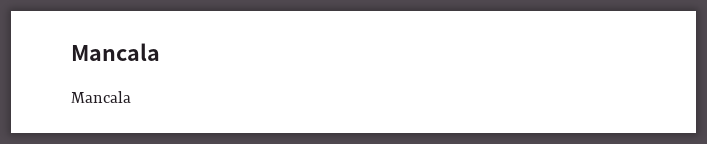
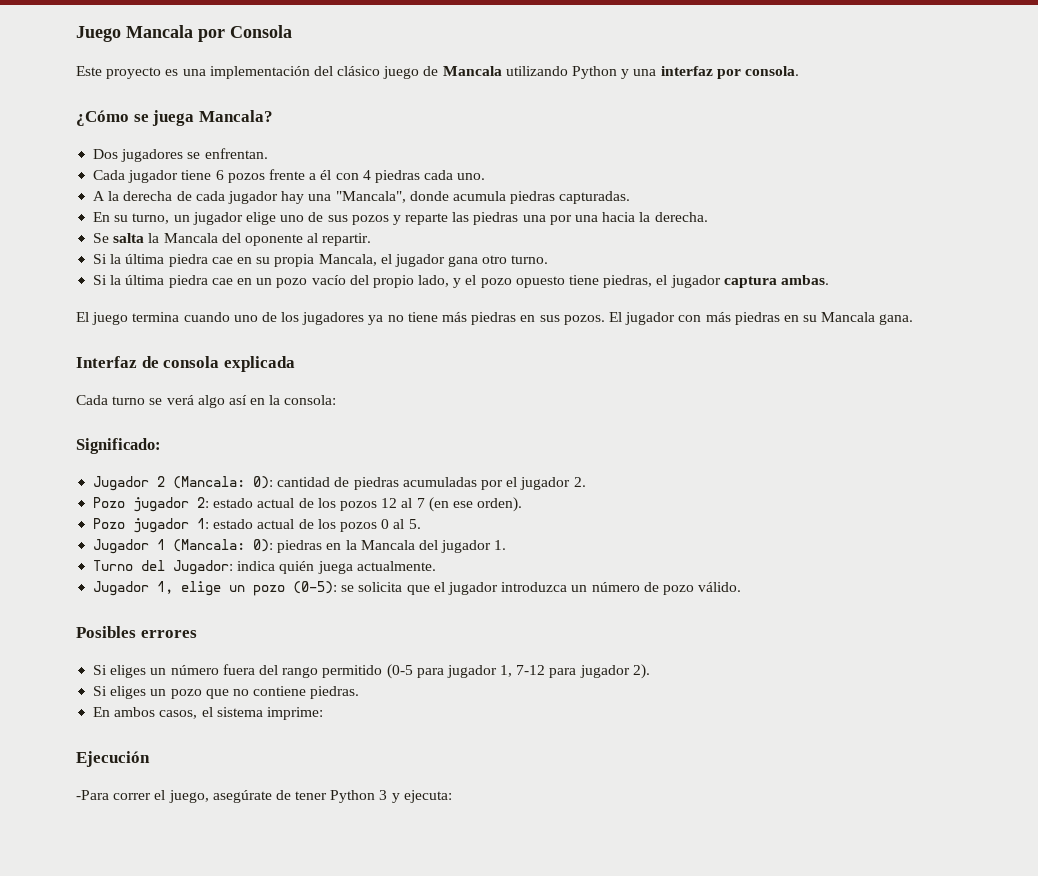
[71,43,160,61] [71,91,131,103] Mancala // Mancala -> [76,25,292,42] [76,66,799,79] [76,110,273,126] [93,148,268,162] [93,169,486,183] [93,191,631,204] [93,212,708,225] [93,233,372,246] [93,254,549,267] [93,275,829,288] [76,312,914,325] [76,356,295,372] [76,395,337,408] [76,438,161,454] [93,476,586,491] [93,497,523,512] [93,518,421,533] [93,539,507,554] [93,560,436,575] [93,581,742,596] [76,626,197,638] [93,664,650,679] [93,686,360,699] [93,707,323,720] [76,751,150,767] [76,790,452,803] Juego Mancala por Consola // Este proyecto es una implementación del clásico juego de Mancala utilizando Python y una interfaz por consola. // ¿Cómo se juega Mancala? // Dos jugadores se enfrentan. // Cada jugador tiene 6 pozos frente a él con 4 piedras cada uno. // A la derecha de cada jugador hay una "Mancala", donde acumula piedras capturadas. // En su turno, un jugador elige uno de sus pozos y reparte las piedras una por una hacia la derecha. // Se salta la Mancala del oponente al repartir. // Si la última piedra cae en su propia Mancala, el jugador gana otro turno. // Si la última piedra cae en un pozo vacío del propio lado, y el pozo opuesto tiene piedras, el jugador captura ambas. // El juego termina cuando uno de los jugadores ya no tiene más piedras en sus pozos. El jugador con más piedras en su Mancala gana. // Interfaz de consola explicada // Cada turno se verá algo así en la consola: // Significado: // Jugador 2 (Mancala: 0): cantidad de piedras acumuladas por el jugador 2. // Pozo jugador 2: estado actual de los pozos 12 al 7 (en ese orden). // Pozo jugador 1: estado actual de los pozos 0 al 5. // Jugador 1 (Mancala: 0): piedras en la Mancala del jugador 1. // Turno del Jugador: indica quién juega actualmente. // Jugador 1, elige un pozo (0-5): se solicita que el jugador introduzca un número de pozo válido. // Posibles errores // Si eliges un número fuera del rango permitido (0-5 para jugador 1, 7-12 para jugador 2). // Si eliges un pozo que no contiene piedras. // En ambos casos, el sistema imprime: // Ejecución // -Para correr el juego, asegúrate de tener Python 3 y ejecuta:

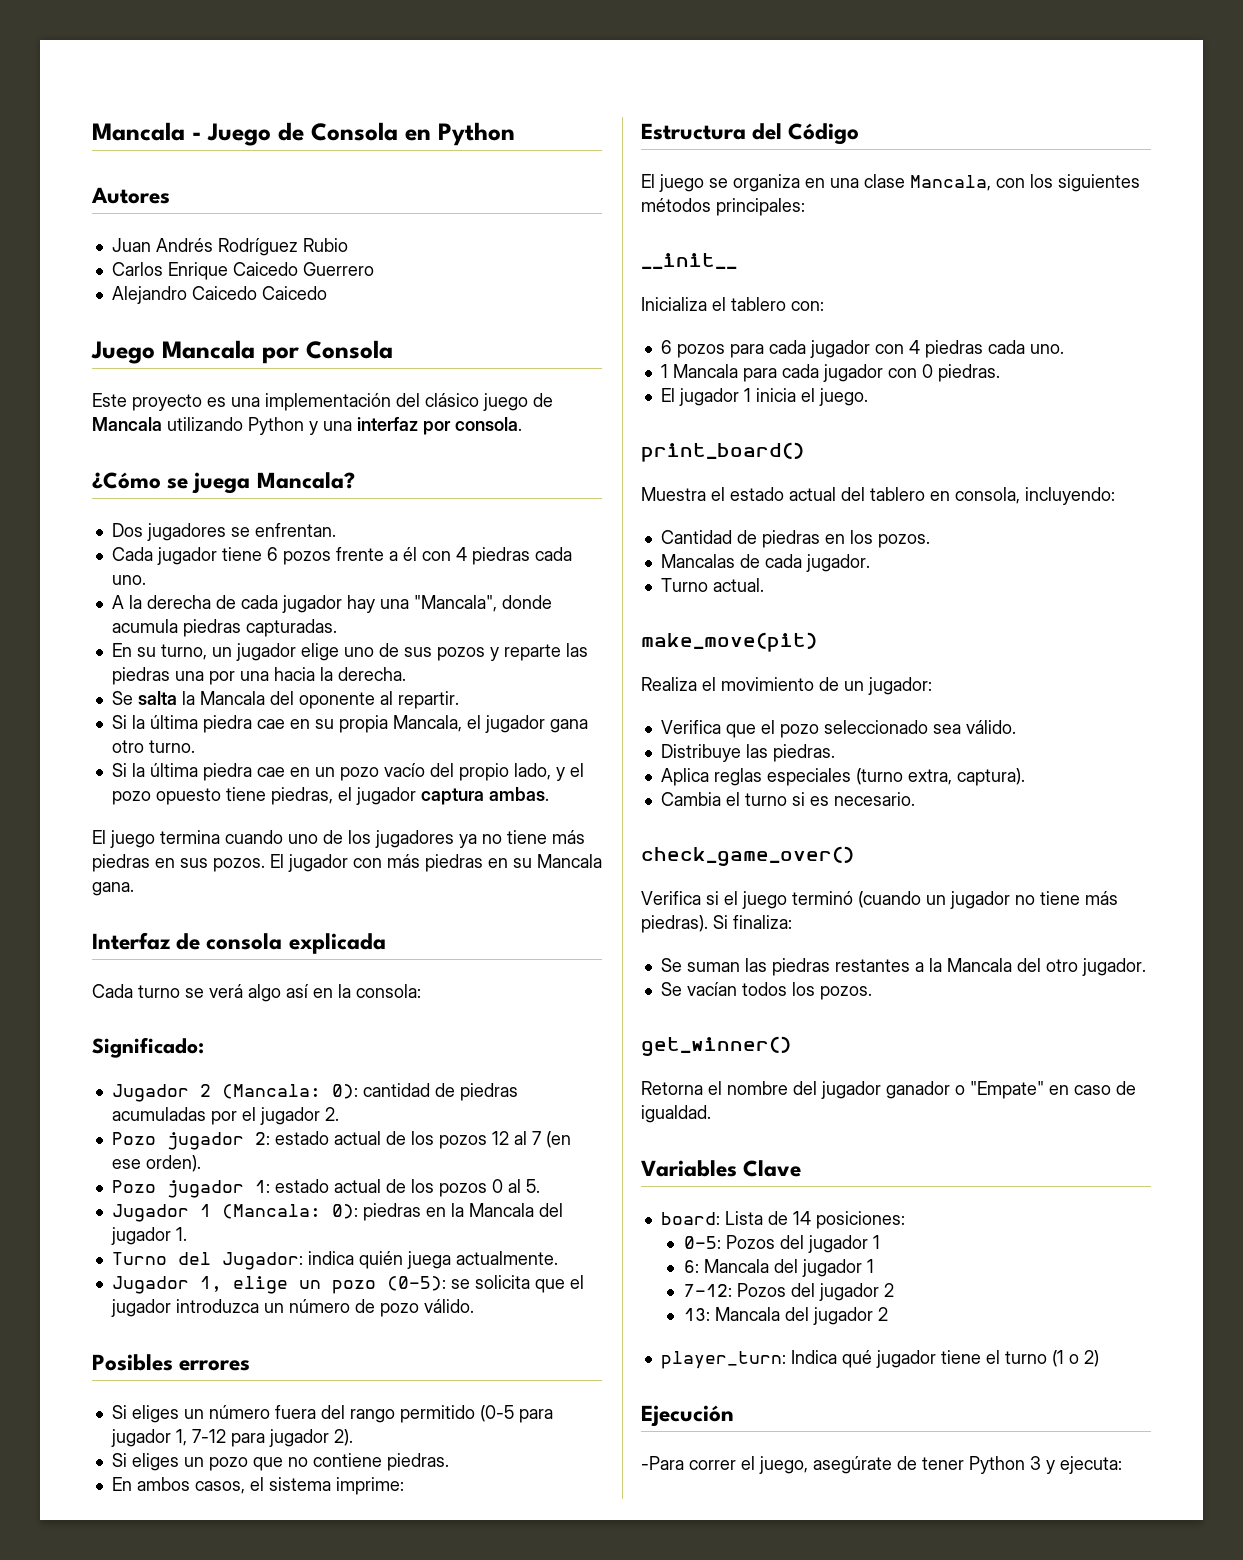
(76, 34) none -> [92,122,515,146] [91,187,170,204] [111,238,348,256] [111,262,374,280] [111,286,327,304] Mancala - Juego de Consola en Python // Autores // Juan Andrés Rodríguez Rubio // Carlos Enrique Caicedo Guerrero // Alejandro Caicedo Caicedo //
(323, 713) none -> [641,123,860,145] [641,174,1140,192] [641,198,805,216] [641,253,737,269] [641,297,824,311] [660,340,1064,358] [660,364,1000,382] [660,388,868,406] [641,442,804,462] [641,487,1115,505] [660,530,930,548] [660,554,870,572] [660,578,764,592] [641,632,817,652] [641,677,932,695] [660,720,1016,738] [660,744,835,762] [660,768,1025,786] [660,792,915,806] [641,846,854,866] [641,891,1118,909] [641,915,792,933] [660,958,1146,976] [660,982,872,1000] [641,1036,791,1056] [641,1081,1136,1099] [641,1105,711,1123] [641,1160,802,1177] [660,1211,905,1229] [683,1235,880,1253] [683,1259,874,1277] [683,1283,894,1301] [683,1307,888,1325] [660,1350,1099,1369] // Estructura del Código // El juego se organiza en una clase Mancala, con los siguientes métodos principales: // __init__ // Inicializa el tablero con: // 6 pozos para cada jugador con 4 piedras cada uno. // 1 Mancala para cada jugador con 0 piedras. // El jugador 1 inicia el juego. // print_board() // Muestra el estado actual del tablero en consola, incluyendo: // Cantidad de piedras en los pozos. // Mancalas de cada jugador. // Turno actual. // make_move(pit) // Realiza el movimiento de un jugador: // Verifica que el pozo seleccionado sea válido. // Distribuye las piedras. // Aplica reglas especiales (turno extra, captura). // Cambia el turno si es necesario. // check_game_over() // Verifica si el juego terminó (cuando un jugador no tiene más piedras). Si finaliza: // Se suman las piedras restantes a la Mancala del otro jugador. // Se vacían todos los pozos. // get_winner() // Retorna el nombre del jugador ganador o "Empate" en caso de igualdad. // Variables Clave // board: Lista de 14 posiciones: // 0-5: Pozos del jugador 1 // 6: Mancala del jugador 1 // 7-12: Pozos del jugador 2 // 13: Mancala del jugador 2 // player_turn: Indica qué jugador tiene el turno (1 o 2)

